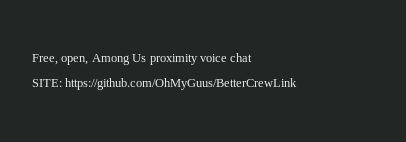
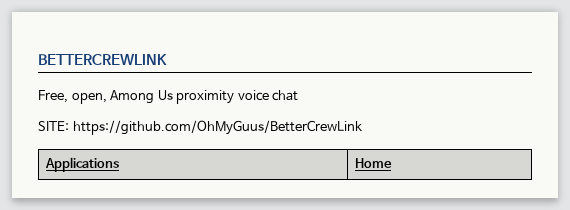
(32, 59) none -> [38,54,167,65] BETTERCREWLINK //
(298, 84) none -> [45,157,120,172] [355,158,393,168] // Applications | Home

